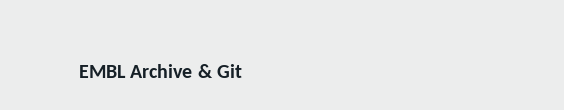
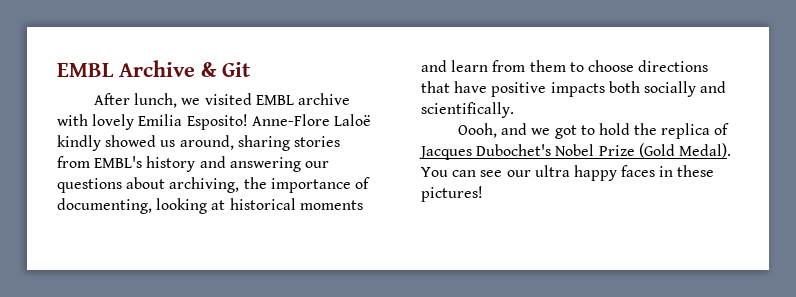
(242, 71) none -> [93,93,350,108] [57,114,371,130] [57,135,340,151] [57,156,329,172] [57,177,370,193] [57,198,363,214] [421,60,709,72] [421,81,727,97] [421,102,514,118] [457,123,730,139] [419,143,731,160] [421,165,715,181] [421,186,483,202] // After lunch, we visited EMBL archive with lovely Emilia Esposito! Anne-Flore Laloë kindly showed us around, sharing stories from EMBL's history and answering our questions about archiving, the importance of documenting, looking at historical moments and learn from them to choose directions that have positive impacts both socially and scientifically. // Oooh, and we got to hold the replica of Jacques Dubochet's Nobel Prize (Gold Medal). You can see our ultra happy faces in these pictures!

